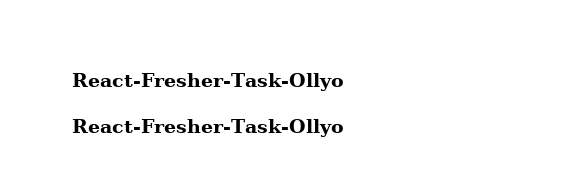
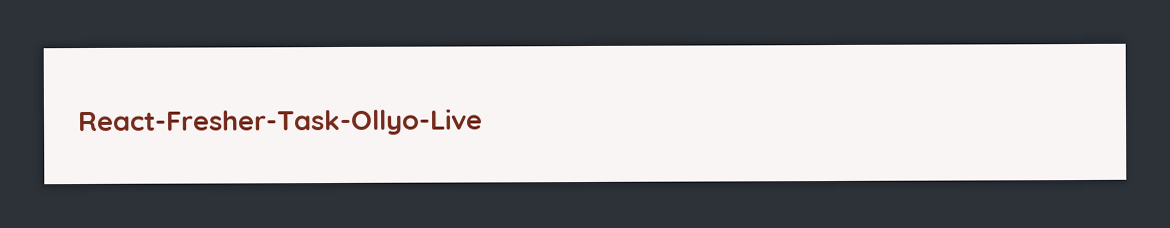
[72,73,344,91] [72,119,344,137] React-Fresher-Task-Ollyo // React-Fresher-Task-Ollyo -> [77,108,483,137] React-Fresher-Task-Ollyo-Live

